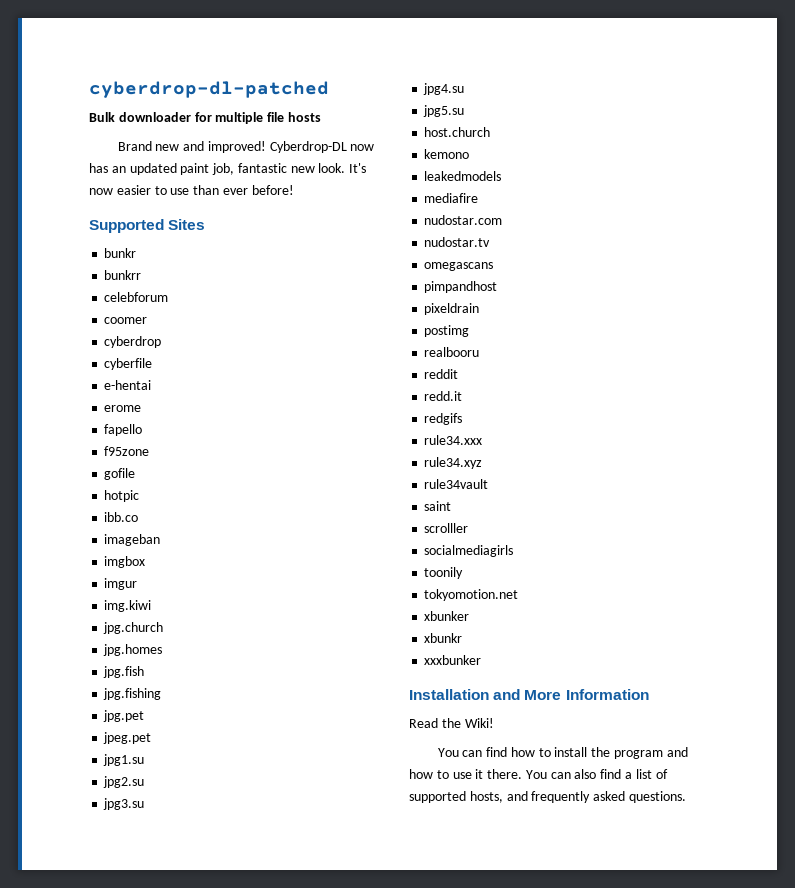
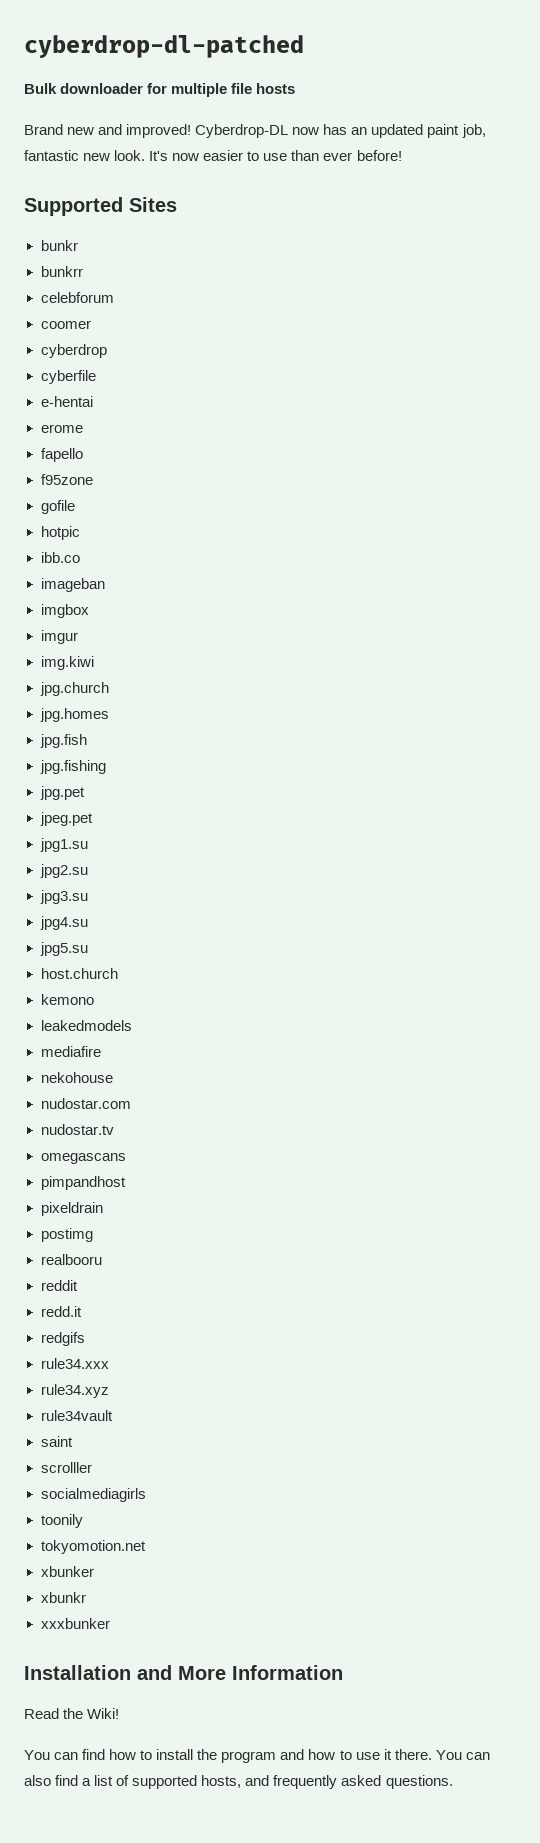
(479, 198) none -> [40,1072,113,1083] // nekohouse

